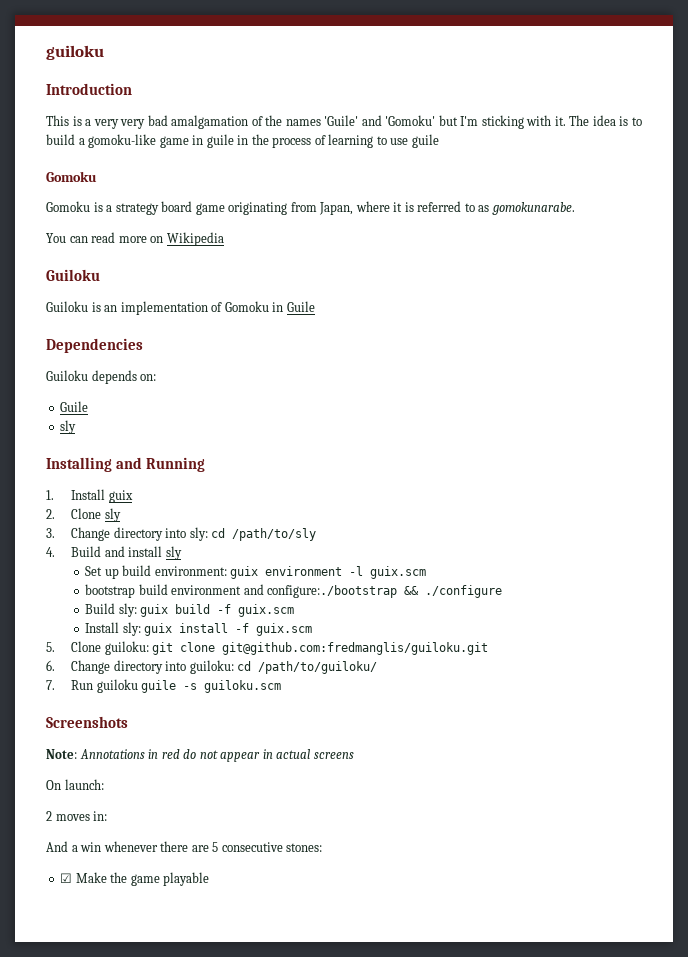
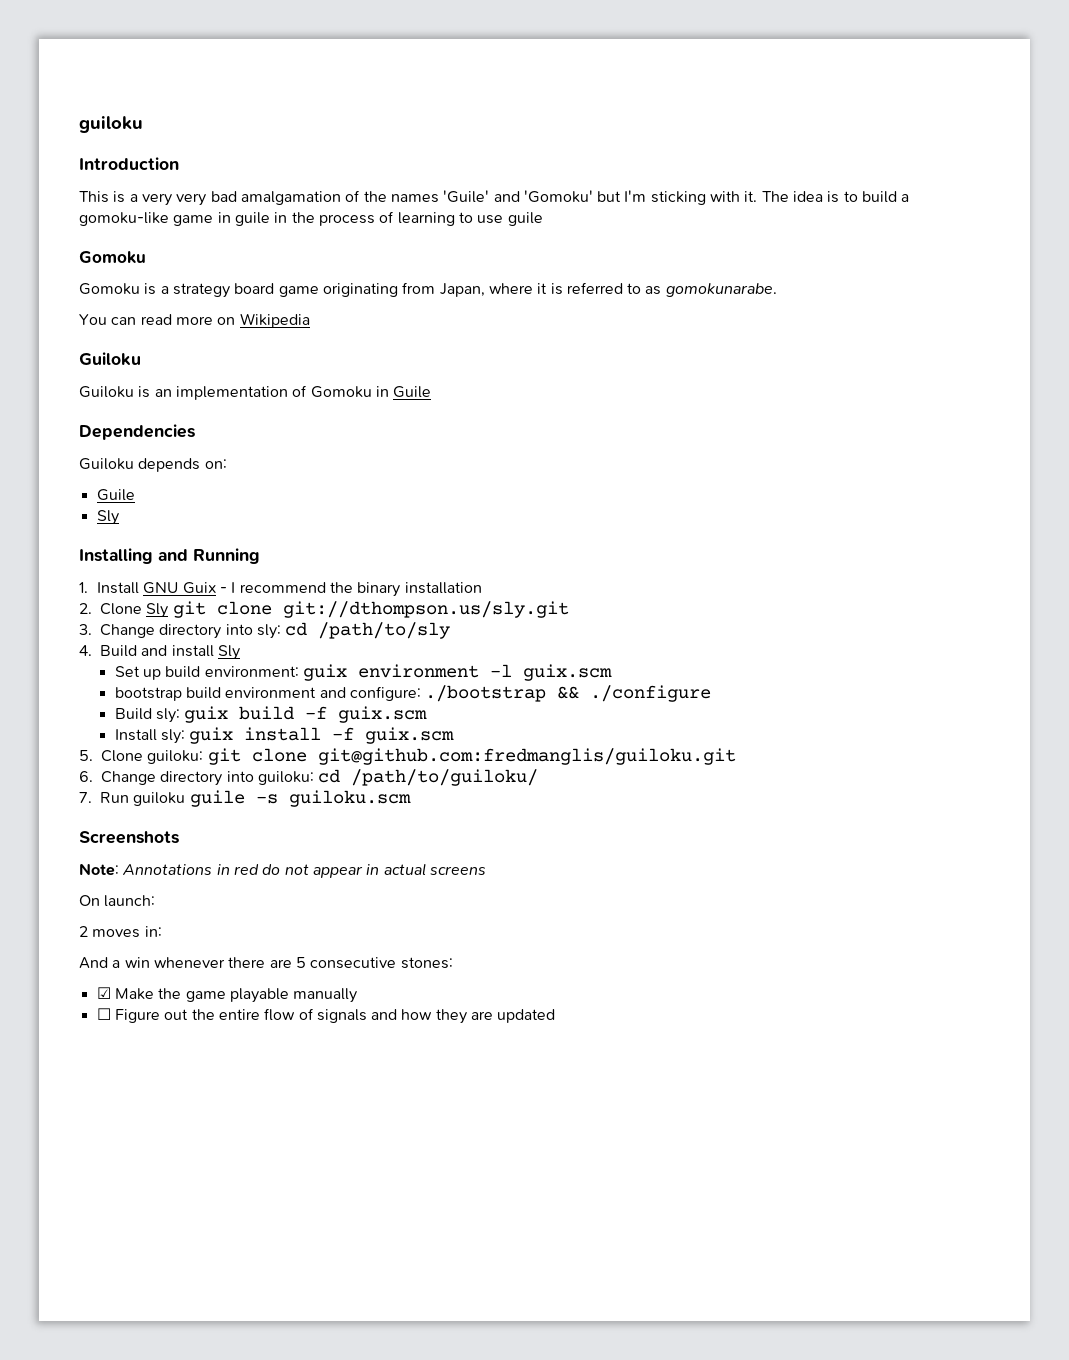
[60,420,77,434] sly -> [96,510,119,525] Sly
[108,490,133,503] [46,508,121,522] guix // 2. Clone sly -> [143,582,482,597] [79,601,569,618] GNU Guix - I recommend the binary installation // 2. Clone Sly git clone git://dthompson.us/sly.git
[165,546,182,560] sly -> [217,645,240,660] Sly
[267,585,398,598] configure:./bootstrap -> [350,685,547,702] configure: ./bootstrap
(210, 879) none -> [293,988,358,1003] [96,1008,556,1024] manually // ☐ Figure out the entire flow of signals and how they are updated

